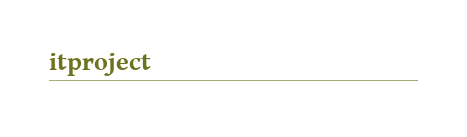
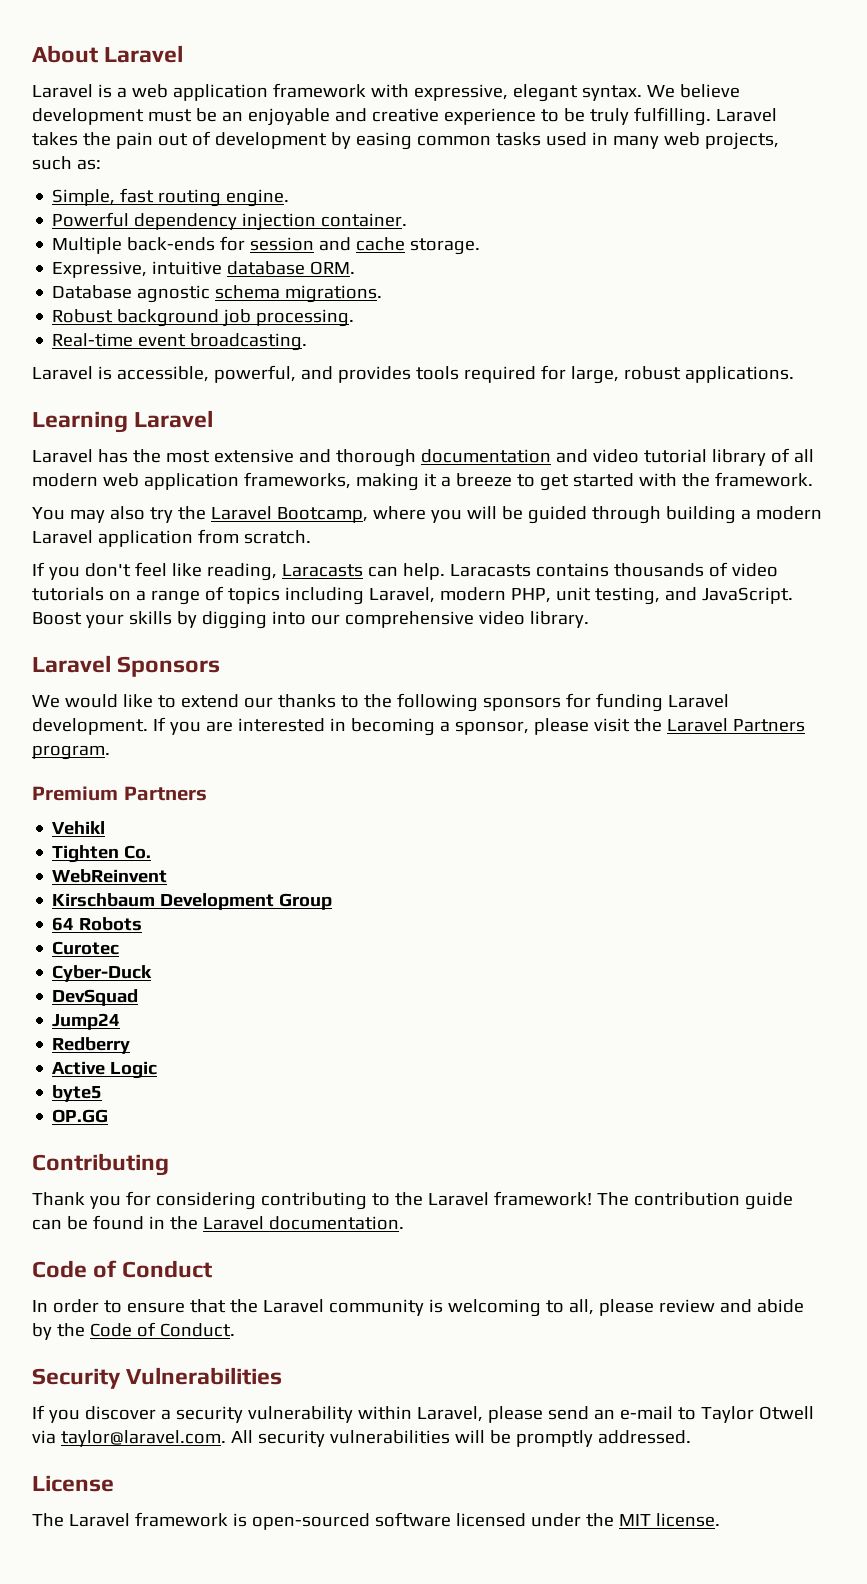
[49,53,151,76] itproject -> [32,45,184,63] [32,83,740,102] [32,107,777,126] [32,131,779,150] [32,156,101,170] [52,188,290,207] [52,212,408,231] [52,236,481,255] [52,261,356,278] [52,285,383,303] [52,309,355,327] [52,333,308,351] [32,365,794,384] [32,410,214,433] [32,448,814,467] [32,472,813,491] [32,506,822,524] [32,529,311,547] [32,562,778,581] [32,586,793,605] [32,611,589,629] [32,655,221,677] [32,693,729,712] [32,717,805,736] [32,745,110,760] [32,786,207,801] [52,821,106,835] [52,845,152,863] [52,869,168,883] [52,893,333,910] [52,917,143,931] [52,941,120,955] [52,965,153,982] [52,989,139,1006] [52,1013,121,1030] [52,1037,131,1054] [52,1061,158,1079] [52,1085,103,1102] [52,1109,109,1123] [32,1153,169,1176] [32,1191,793,1210] [32,1215,404,1230] [32,1260,213,1278] [32,1299,804,1317] [32,1322,235,1340] [32,1367,283,1389] [32,1405,814,1423] [32,1430,691,1447] [32,1475,114,1492] [32,1512,720,1530] About Laravel // Laravel is a web application framework with expressive, elegant syntax. We believe development must be an enjoyable and creative experience to be truly fulfilling. Laravel takes the pain out of development by easing common tasks used in many web projects, such as: // Simple, fast routing engine. // Powerful dependency injection container. // Multiple back-ends for session and cache storage. // Expressive, intuitive database ORM. // Database agnostic schema migrations. // Robust background job processing. // Real-time event broadcasting. // Laravel is accessible, powerful, and provides tools required for large, robust applications. // Learning Laravel // Laravel has the most extensive and thorough documentation and video tutorial library of all modern web application frameworks, making it a breeze to get started with the framework. // You may also try the Laravel Bootcamp, where you will be guided through building a modern Laravel application from scratch. // If you don't feel like reading, Laracasts can help. Laracasts contains thousands of video tutorials on a range of topics including Laravel, modern PHP, unit testing, and JavaScript. Boost your skills by digging into our comprehensive video library. // Laravel Sponsors // We would like to extend our thanks to the following sponsors for funding Laravel development. If you are interested in becoming a sponsor, please visit the Laravel Partners program. // Premium Partners // Vehikl // Tighten Co. // WebReinvent // Kirschbaum Development Group // 64 Robots // Curotec // Cyber-Duck // DevSquad // Jump24 // Redberry // Active Logic // byte5 // OP.GG // Contributing // Thank you for considering contributing to the Laravel framework! The contribution guide can be found in the Laravel documentation. // Code of Conduct // In order to ensure that the Laravel community is welcoming to all, please review and abide by the Code of Conduct. // Security Vulnerabilities // If you discover a security vulnerability within Laravel, please send an e-mail to Taylor Otwell via taylor@laravel.com. All security vulnerabilities will be promptly addressed. // License // The Laravel framework is open-sourced software licensed under the MIT license.

